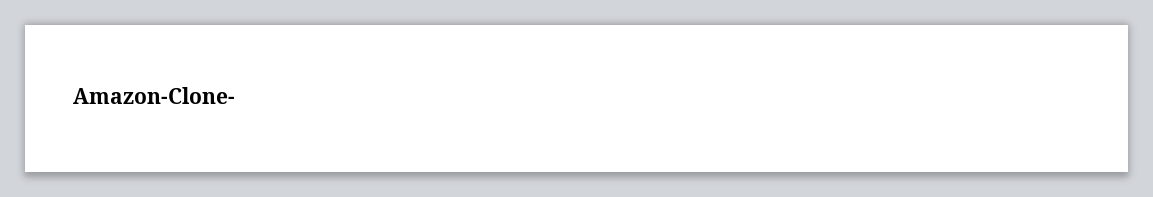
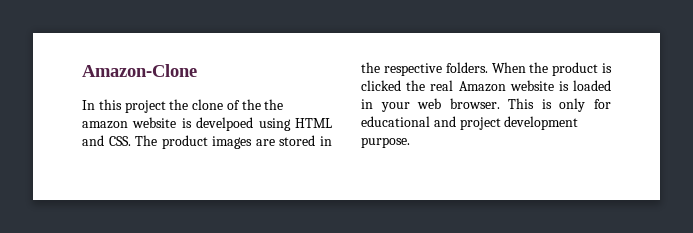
[73,87,235,104] Amazon-Clone- -> [82,64,197,77] [82,99,284,113] [82,117,332,131] [82,135,332,149] [361,62,612,76] [361,80,611,92] [361,98,611,112] [361,116,579,130] [361,137,410,148] Amazon-Clone // In this project the clone of the the amazon website is develpoed using HTML and CSS. The product images are stored in the respective folders. When the product is clicked the real Amazon website is loaded in your web browser. This is only for educational and project development purpose.

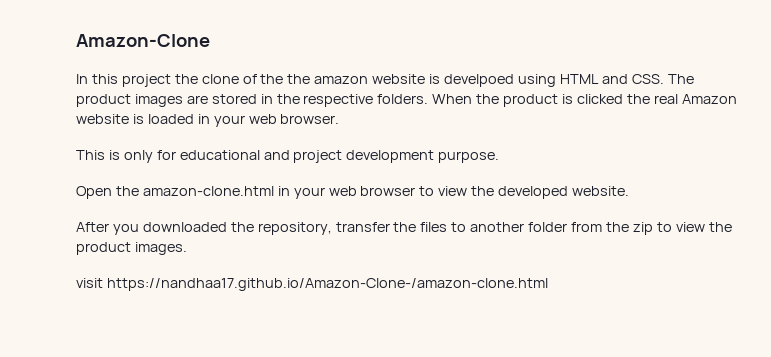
(500, 103) none -> (340, 119) //
(410, 142) none -> [76,186,630,199] [76,222,732,235] [76,242,187,255] [76,278,548,291] // Open the amazon-clone.html in your web browser to view the developed website. // After you downloaded the repository, transfer the files to another folder from the zip to view the product images. // visit https://nandhaa17.github.io/Amazon-Clone-/amazon-clone.html

